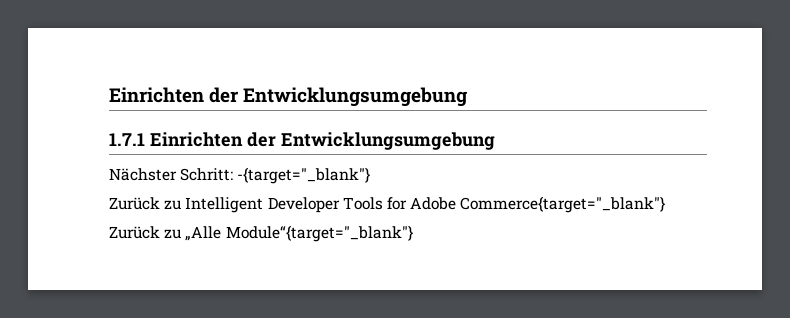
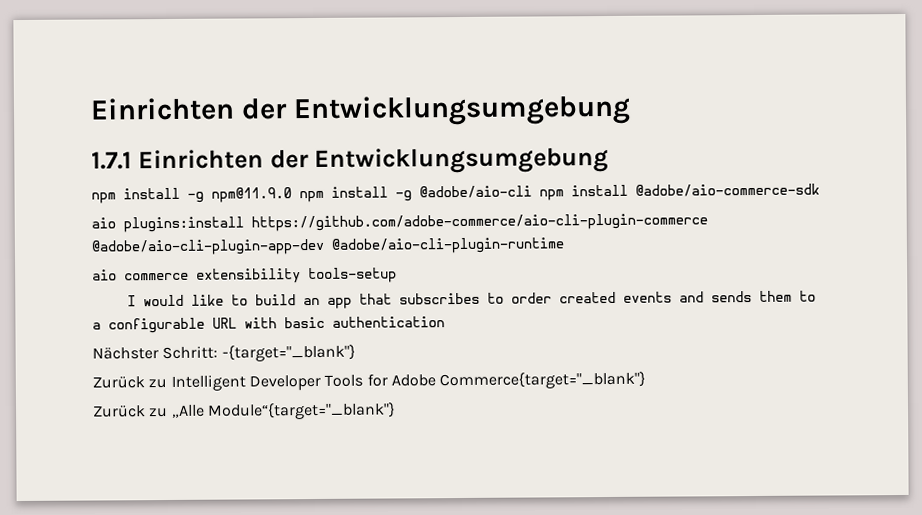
(495, 141) none -> [91,183,820,204] [91,213,708,233] [91,237,564,256] [92,267,397,284] [126,290,816,309] [92,316,445,334] // npm install -g npm@11.9.0 npm install -g @adobe/aio-cli npm install @adobe/aio-commerce-sdk // aio plugins:install https://github.com/adobe-commerce/aio-cli-plugin-commerce @adobe/aio-cli-plugin-app-dev @adobe/aio-cli-plugin-runtime // aio commerce extensibility tools-setup // I would like to build an app that subscribes to order created events and sends them to a configurable URL with basic authentication

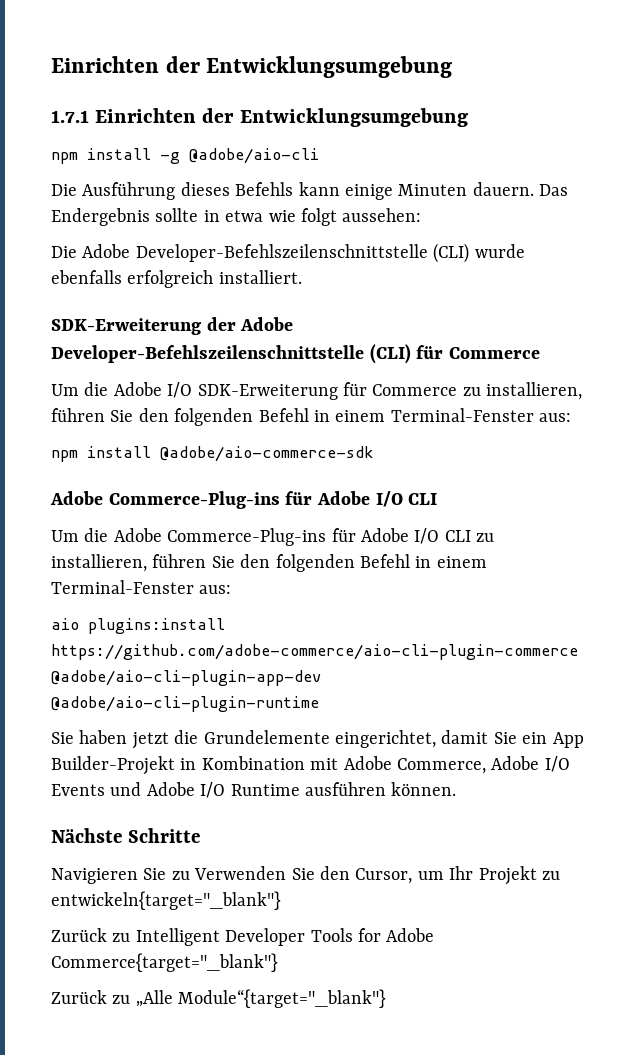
[211,183,820,203] npm@11.9.0 npm install -g @adobe/aio-cli npm install @adobe/aio-commerce-sdk -> [189,148,319,164] [51,182,569,200] [51,208,422,226] [51,243,525,263] [51,270,302,288] [51,317,294,335] [51,344,541,364] [51,382,583,400] [51,408,572,426] [51,446,374,462] [50,491,438,509] [51,528,495,546] [51,554,487,572] [51,580,232,594] @adobe/aio-cli // Die Ausführung dieses Befehls kann einige Minuten dauern. Das Endergebnis sollte in etwa wie folgt aussehen: // Die Adobe Developer-Befehlszeilenschnittstelle (CLI) wurde ebenfalls erfolgreich installiert. // SDK-Erweiterung der Adobe Developer-Befehlszeilenschnittstelle (CLI) für Commerce // Um die Adobe I/O SDK-Erweiterung für Commerce zu installieren, führen Sie den folgenden Befehl in einem Terminal-Fenster aus: // npm install @adobe/aio-commerce-sdk // Adobe Commerce-Plug-ins für Adobe I/O CLI // Um die Adobe Commerce-Plug-ins für Adobe I/O CLI zu installieren, führen Sie den folgenden Befehl in einem Terminal-Fenster aus:
[92,267,397,284] [126,290,816,309] [92,316,445,334] [92,344,356,362] aio commerce extensibility tools-setup // I would like to build an app that subscribes to order created events and sends them to a configurable URL with basic authentication // Nächster Schritt: -{target="_blank"} -> [51,730,584,749] [51,756,570,775] [51,782,457,798] [51,828,200,843] [51,866,560,885] [51,891,281,910] Sie haben jetzt die Grundelemente eingerichtet, damit Sie ein App Builder-Projekt in Kombination mit Adobe Commerce, Adobe I/O Events und Adobe I/O Runtime ausführen können. // Nächste Schritte // Navigieren Sie zu Verwenden Sie den Cursor, um Ihr Projekt zu entwickeln{target="_blank"}

